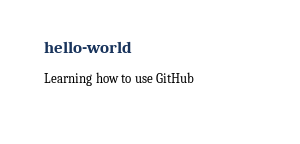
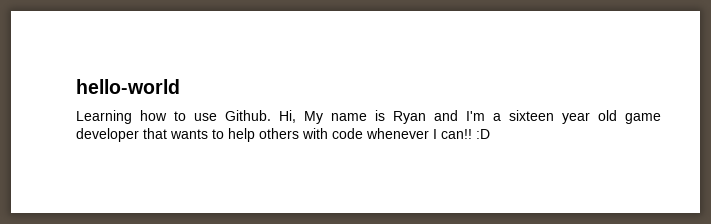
[156,72,195,83] GitHub -> [225,110,661,124] [76,128,490,142] Github. Hi, My name is Ryan and I'm a sixteen year old game developer that wants to help others with code whenever I can!! :D

